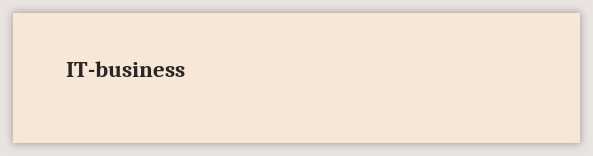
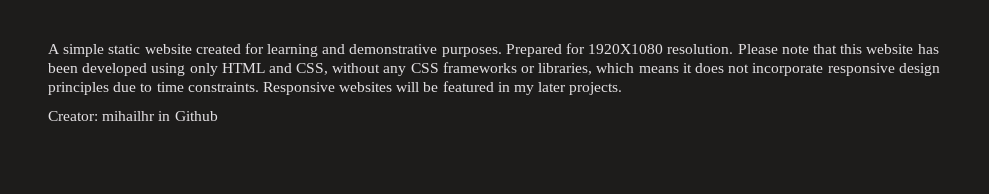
[66,61,185,77] IT-business -> [48,43,939,57] [48,62,940,76] [48,81,623,95] [48,111,218,121] A simple static website created for learning and demonstrative purposes. Prepared for 1920X1080 resolution. Please note that this website has been developed using only HTML and CSS, without any CSS frameworks or libraries, which means it does not incorporate responsive design principles due to time constraints. Responsive websites will be featured in my later projects. // Creator: mihailhr in Github

